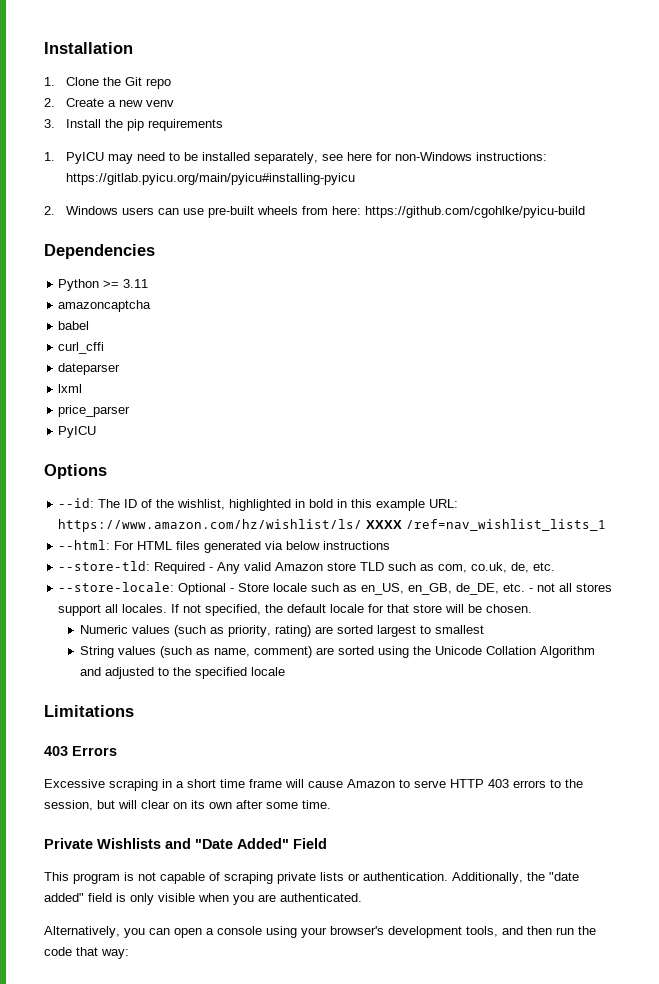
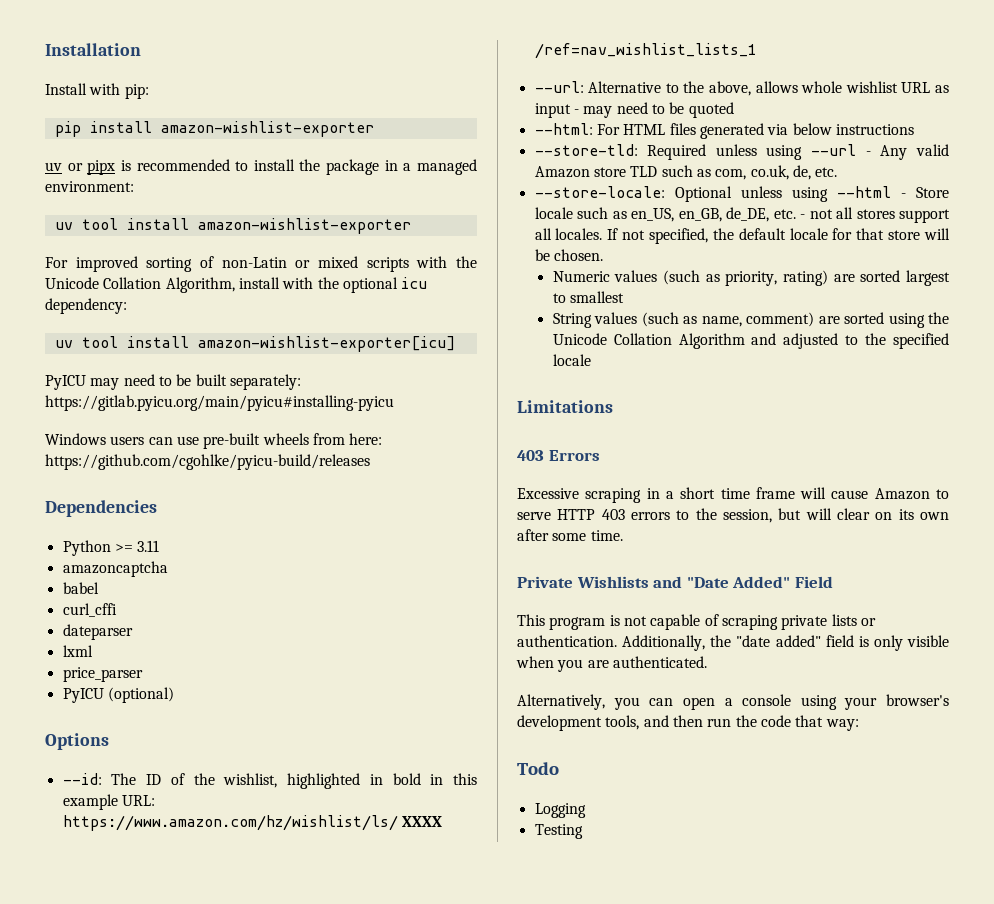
[44,77,171,89] [44,98,174,107] [44,119,223,131] [44,152,55,161] 1. Clone the Git repo // 2. Create a new venv // 3. Install the pip requirements // 1. -> [45,83,149,99] [54,121,374,137] [45,159,477,175] [45,181,134,192] [54,218,411,234] [45,256,478,272] [45,277,428,293] [45,298,127,314] [54,336,455,352] Install with pip: // pip install amazon-wishlist-exporter // uv or pipx is recommended to install the package in a managed environment: // uv tool install amazon-wishlist-exporter // For improved sorting of non-Latin or mixed scripts with the Unicode Collation Algorithm, install with the optional icu dependency: // uv tool install amazon-wishlist-exporter[icu] //
[201,152,547,164] installed separately, see here for non-Windows instructions: -> [195,374,301,390] built separately:
[44,206,55,215] 2. -> (394, 403) none
[364,206,585,218] https://github.com/cgohlke/pyicu-build -> [45,454,370,470] https://github.com/cgohlke/pyicu-build/releases
(97, 432) none -> [107,687,174,703] (optional)
(607, 525) none -> [534,81,949,96] [534,102,734,118] // --url: Alternative to the above, allows whole wishlist URL as input - may need to be quoted
(206, 568) none -> [715,144,857,160] unless using --url
(227, 589) none -> [740,186,891,202] unless using --html
(129, 954) none -> [517,762,559,775] [534,803,586,818] [534,824,583,839] // Todo // Logging // Testing

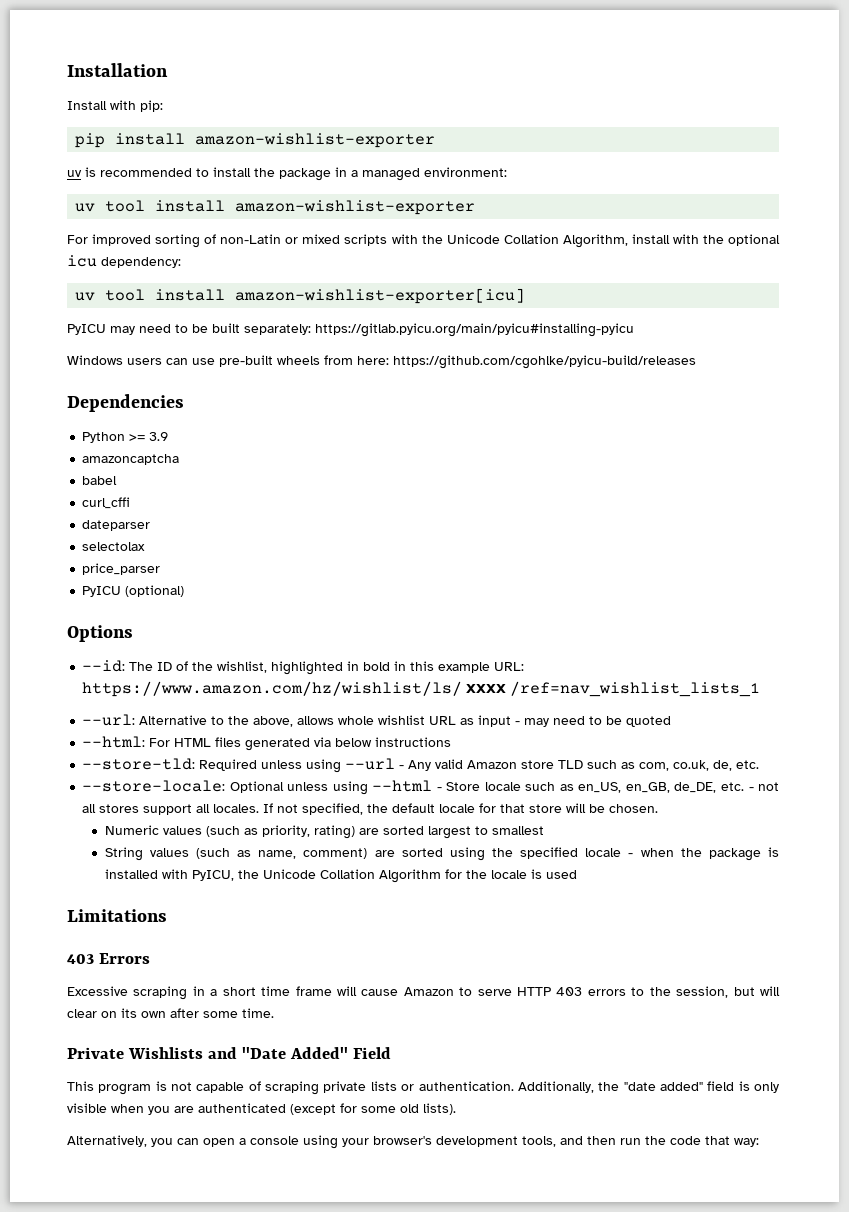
[67,160,116,175] or pipx -> (82, 173) none
[137,540,160,552] 3.11 -> [149,432,169,441] 3.9
[62,645,93,657] lxml -> [82,542,146,551] selectolax
[552,333,949,349] [552,354,591,366] Unicode Collation Algorithm and adjusted to the specified locale -> [520,847,779,861] [104,869,577,883] specified locale - when the package is installed with PyICU, the Unicode Collation Algorithm for the locale is used
[612,656,707,668] authenticated. -> [198,1103,456,1115] authenticated (except for some old lists).
[517,762,559,775] [534,803,586,818] [534,824,583,839] // Todo // Logging // Testing -> (759, 1142) none

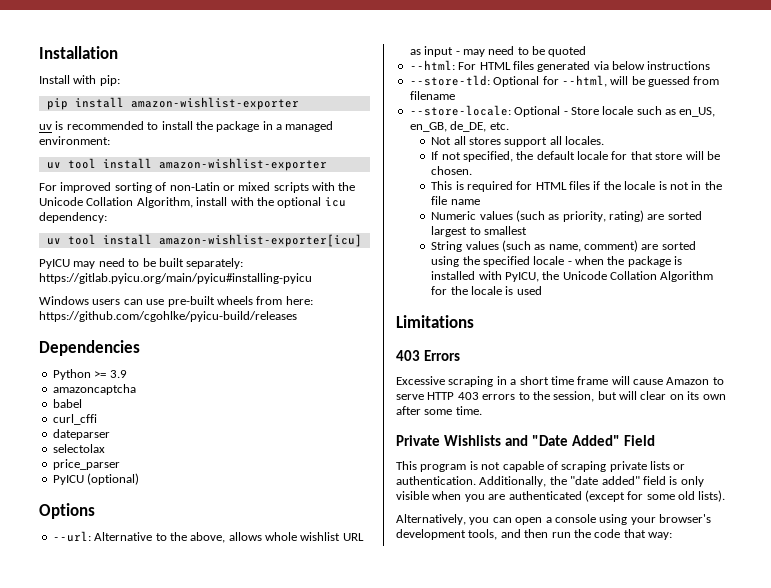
[82,660,525,675] [82,681,761,697] // --id: The ID of the wishlist, highlighted in bold in this example URL: https://www.amazon.com/hz/wishlist/ls/ XXXX /ref=nav_wishlist_lists_1 -> (95, 511) none
[199,758,760,773] Required unless using --url - Any valid Amazon store TLD such as com, co.uk, de, etc. -> [493,75,720,87] [409,91,455,100] Optional for --html, will be guessed from filename
[287,780,433,795] unless using --html -> (561, 111) none
[748,782,779,791] - not -> [431,137,452,145] // Not
(260, 808) none -> (605, 140) //
(659, 808) none -> [431,181,722,192] [431,196,480,205] // This is required for HTML files if the locale is not in the file name

